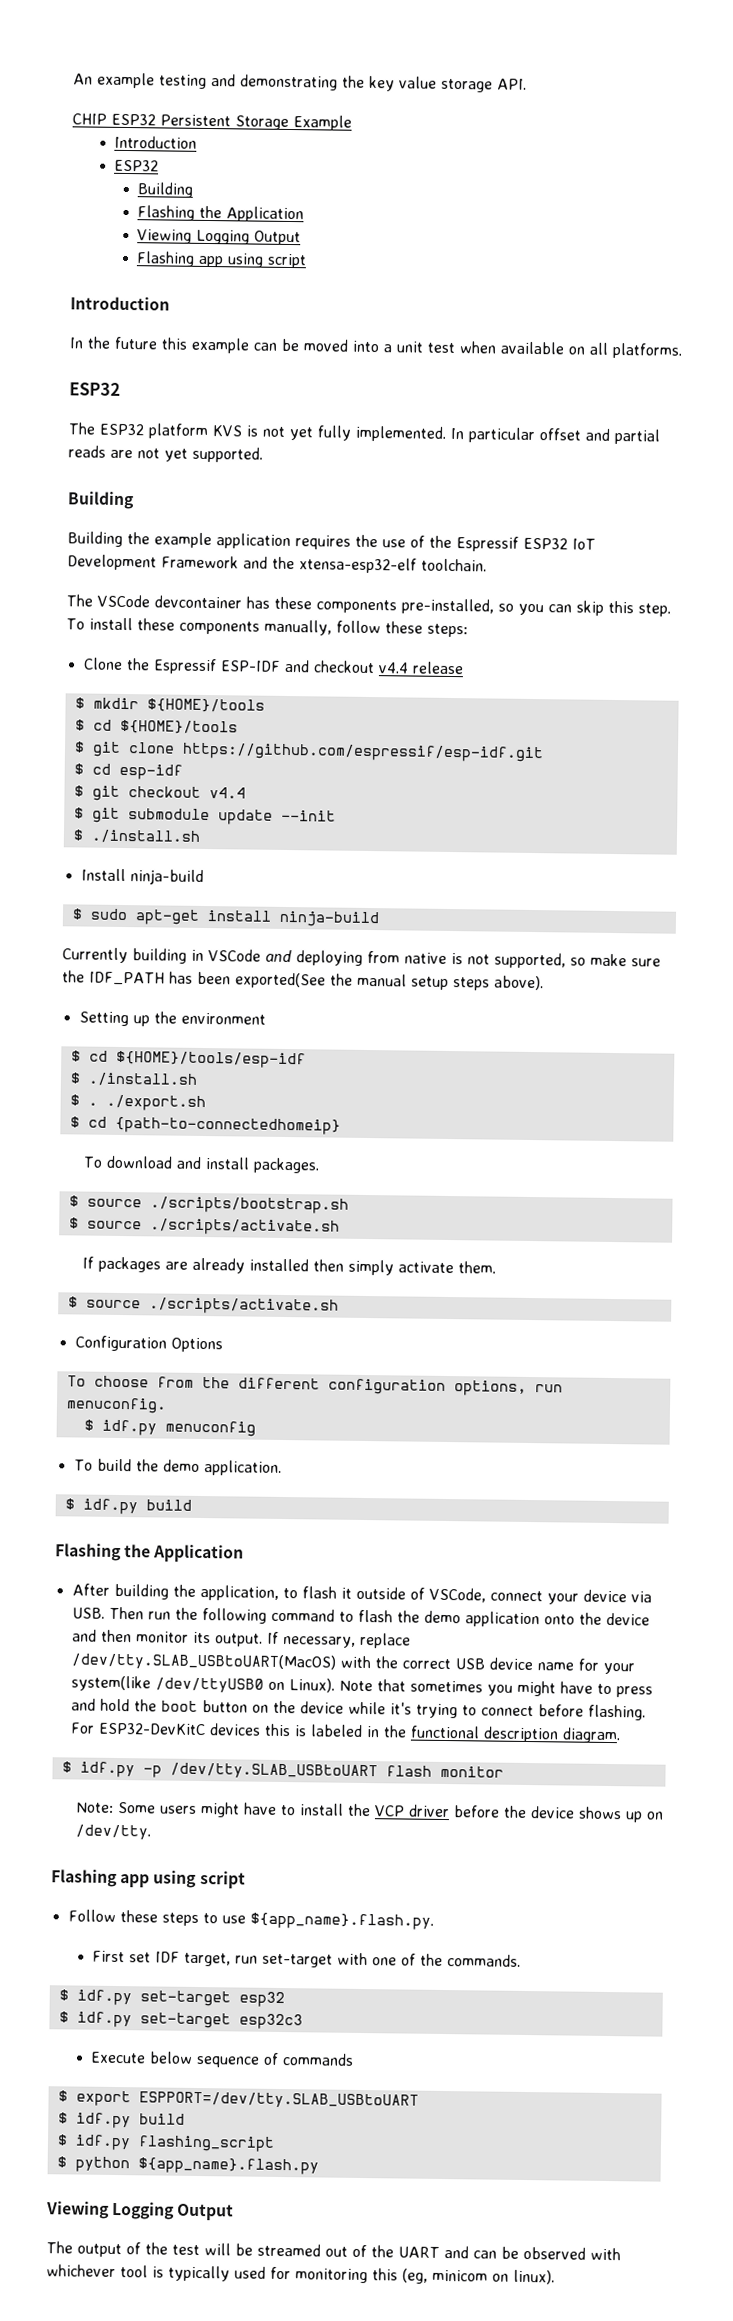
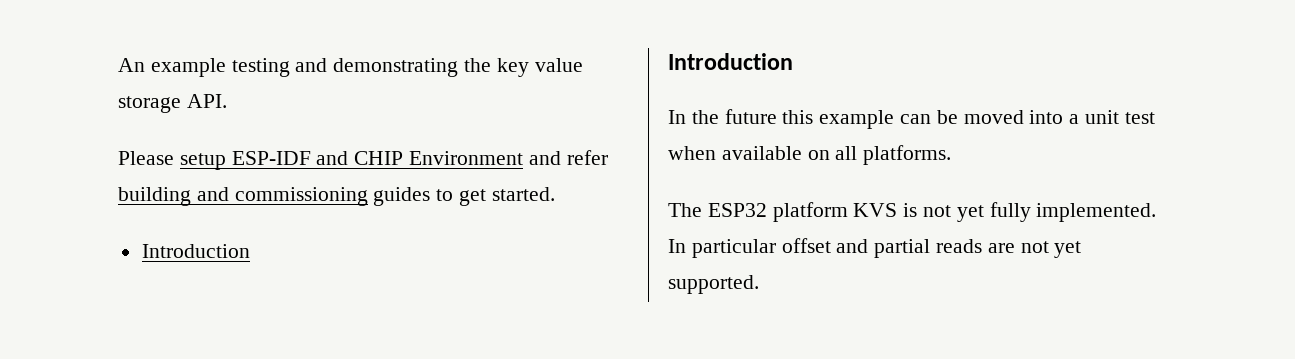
[72,113,352,131] [113,135,197,149] [113,159,159,172] [137,182,194,198] [137,205,305,223] [137,229,302,246] [136,251,308,269] CHIP ESP32 Persistent Storage Example // Introduction // ESP32 // Building // Flashing the Application // Viewing Logging Output // Flashing app using script -> [118,150,608,170] [118,187,555,206] [141,244,250,258] Please setup ESP-IDF and CHIP Environment and refer building and commissioning guides to get started. // Introduction
[69,382,121,396] // ESP32 -> (952, 155) none
[67,491,134,510] [67,531,596,552] [67,554,487,574] [66,594,671,617] [66,617,468,638] [82,657,464,675] [74,697,265,713] [74,719,238,735] [73,741,544,763] [73,763,183,780] [73,785,246,801] [73,807,336,825] [72,829,201,844] [80,868,204,885] [71,908,380,928] [62,947,661,969] [62,970,544,991] [78,1011,266,1027] [70,1050,306,1069] [69,1072,198,1087] [69,1094,206,1112] [69,1116,341,1135] [83,1155,321,1174] [68,1195,349,1214] [68,1217,340,1236] [82,1256,497,1276] [67,1296,339,1315] [74,1335,223,1353] [66,1375,563,1396] [65,1397,167,1414] [83,1419,256,1437] [73,1458,282,1476] [64,1498,192,1515] [55,1543,245,1563] [71,1583,652,1605] [71,1606,650,1628] [71,1629,411,1649] [70,1652,635,1675] [70,1675,653,1698] [70,1698,646,1721] [69,1722,621,1744] [61,1761,504,1780] [76,1802,665,1823] [75,1824,152,1840] [51,1869,246,1889] [67,1909,434,1930] [91,1950,521,1968] [58,1989,285,2008] [58,2011,303,2030] [89,2051,354,2068] [57,2090,419,2109] [57,2112,185,2129] [56,2134,275,2152] [56,2156,319,2175] [46,2201,235,2221] [46,2241,621,2261] [46,2264,555,2285] // Building // Building the example application requires the use of the Espressif ESP32 IoT Development Framework and the xtensa-esp32-elf toolchain. // The VSCode devcontainer has these components pre-installed, so you can skip this step. To install these components manually, follow these steps: // Clone the Espressif ESP-IDF and checkout v4.4 release // $ mkdir ${HOME}/tools // $ cd ${HOME}/tools // $ git clone https://github.com/espressif/esp-idf.git // $ cd esp-idf // $ git checkout v4.4 // $ git submodule update --init // $ ./install.sh // Install ninja-build // $ sudo apt-get install ninja-build // Currently building in VSCode and deploying from native is not supported, so make sure the IDF_PATH has been exported(See the manual setup steps above). // Setting up the environment // $ cd ${HOME}/tools/esp-idf // $ ./install.sh // $ . ./export.sh // $ cd {path-to-connectedhomeip} // To download and install packages. // $ source ./scripts/bootstrap.sh // $ source ./scripts/activate.sh // If packages are already installed then simply activate them. // $ source ./scripts/activate.sh // Configuration Options // To choose from the different configuration options, run menuconfig. // $ idf.py menuconfig // To build the demo application. // $ idf.py build // Flashing the Application // After building the application, to flash it outside of VSCode, connect your device via USB. Then run the following command to flash the demo application onto the device and then monitor its output. If necessary, replace /dev/tty.SLAB_USBtoUART(MacOS) with the correct USB device name for your system(like /dev/ttyUSB0 on Linux). Note that sometimes you might have to press and hold the boot button on the device while it's trying to connect before flashing. For ESP32-DevKitC devices this is labeled in the functional description diagram. // $ idf.py -p /dev/tty.SLAB_USBtoUART flash monitor // Note: Some users might have to install the VCP driver before the device shows up on /dev/tty. // Flashing app using script // Follow these steps to use ${app_name}.flash.py. // First set IDF target, run set-target with one of the commands. // $ idf.py set-target esp32 // $ idf.py set-target esp32c3 // Execute below sequence of commands // $ export ESPPORT=/dev/tty.SLAB_USBtoUART // $ idf.py build // $ idf.py flashing_script // $ python ${app_name}.flash.py // Viewing Logging Output // The output of the test will be streamed out of the UART and can be observed with whichever tool is typically used for monitoring this (eg, minicom on linux). -> (759, 284) none

